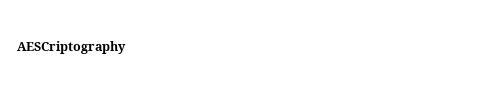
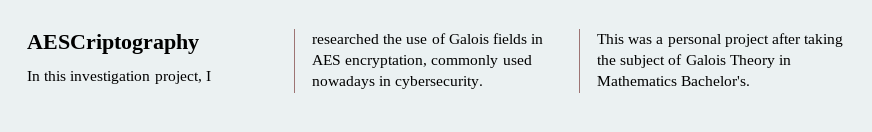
(126, 47) none -> [27,71,211,84] [312,33,544,44] [312,55,532,68] [312,76,484,89] [597,33,844,47] [597,54,791,68] [597,76,751,86] // In this investigation project, I researched the use of Galois fields in AES encryptation, commonly used nowadays in cybersecurity. // This was a personal project after taking the subject of Galois Theory in Mathematics Bachelor's.

